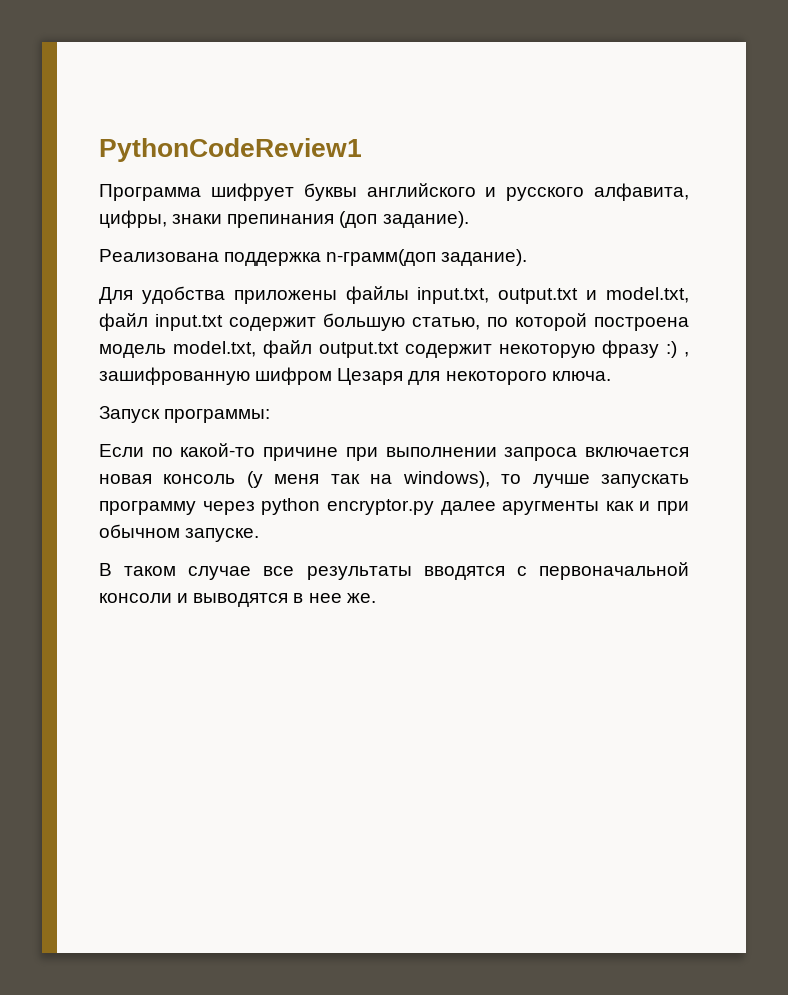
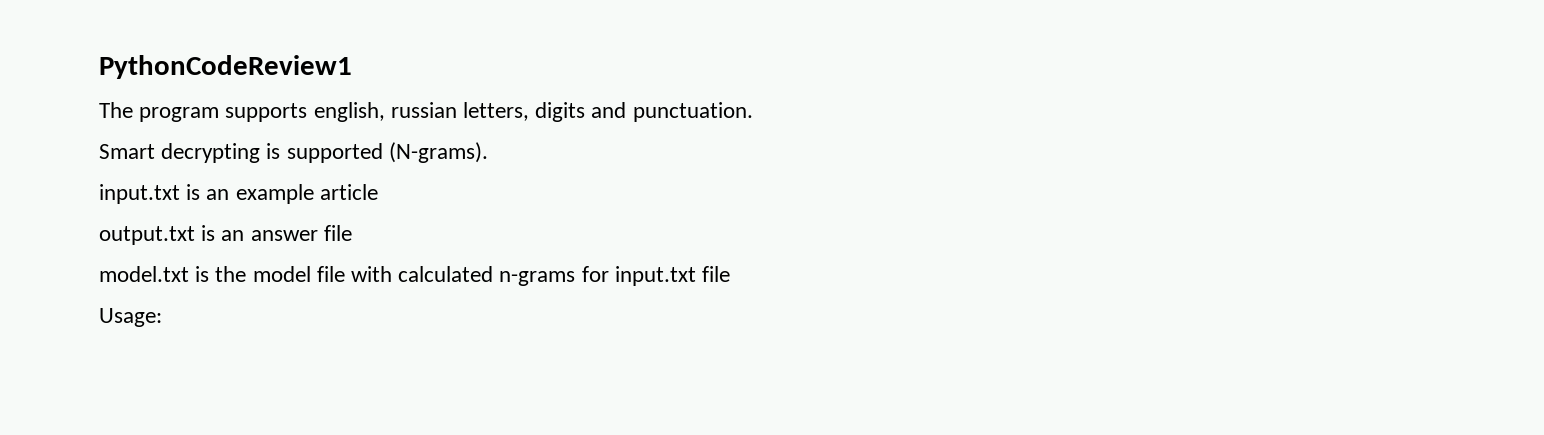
[99,183,689,201] [99,210,469,228] [99,249,528,266] [99,286,690,304] [99,313,689,331] [99,340,689,358] [99,367,611,385] [99,406,271,423] [99,443,689,461] [99,471,690,488] [99,498,689,515] [99,524,260,542] [99,562,689,580] [99,593,376,607] Программа шифрует буквы английского и русского алфавита, цифры, знаки препинания (доп задание). // Реализована поддержка n-грамм(доп задание). // Для удобства приложены файлы input.txt, output.txt и model.txt, файл input.txt содержит большую статью, по которой построена модель model.txt, файл output.txt содержит некоторую фразу :) , зашифрованную шифром Цезаря для некоторого ключа. // Запуск программы: // Если по какой-то причине при выполнении запроса включается новая консоль (у меня так на windows), то лучше запускать программу через python encryptor.py далее аругменты как и при обычном запуске. // В таком случае все результаты вводятся с первоначальной консоли и выводятся в нее же. -> [99,102,753,122] [99,142,488,163] [99,184,378,204] [99,225,352,245] [99,266,731,286] [99,308,162,327] The program supports english, russian letters, digits and punctuation. // Smart decrypting is supported (N-grams). // input.txt is an example article // output.txt is an answer file // model.txt is the model file with calculated n-grams for input.txt file // Usage:

